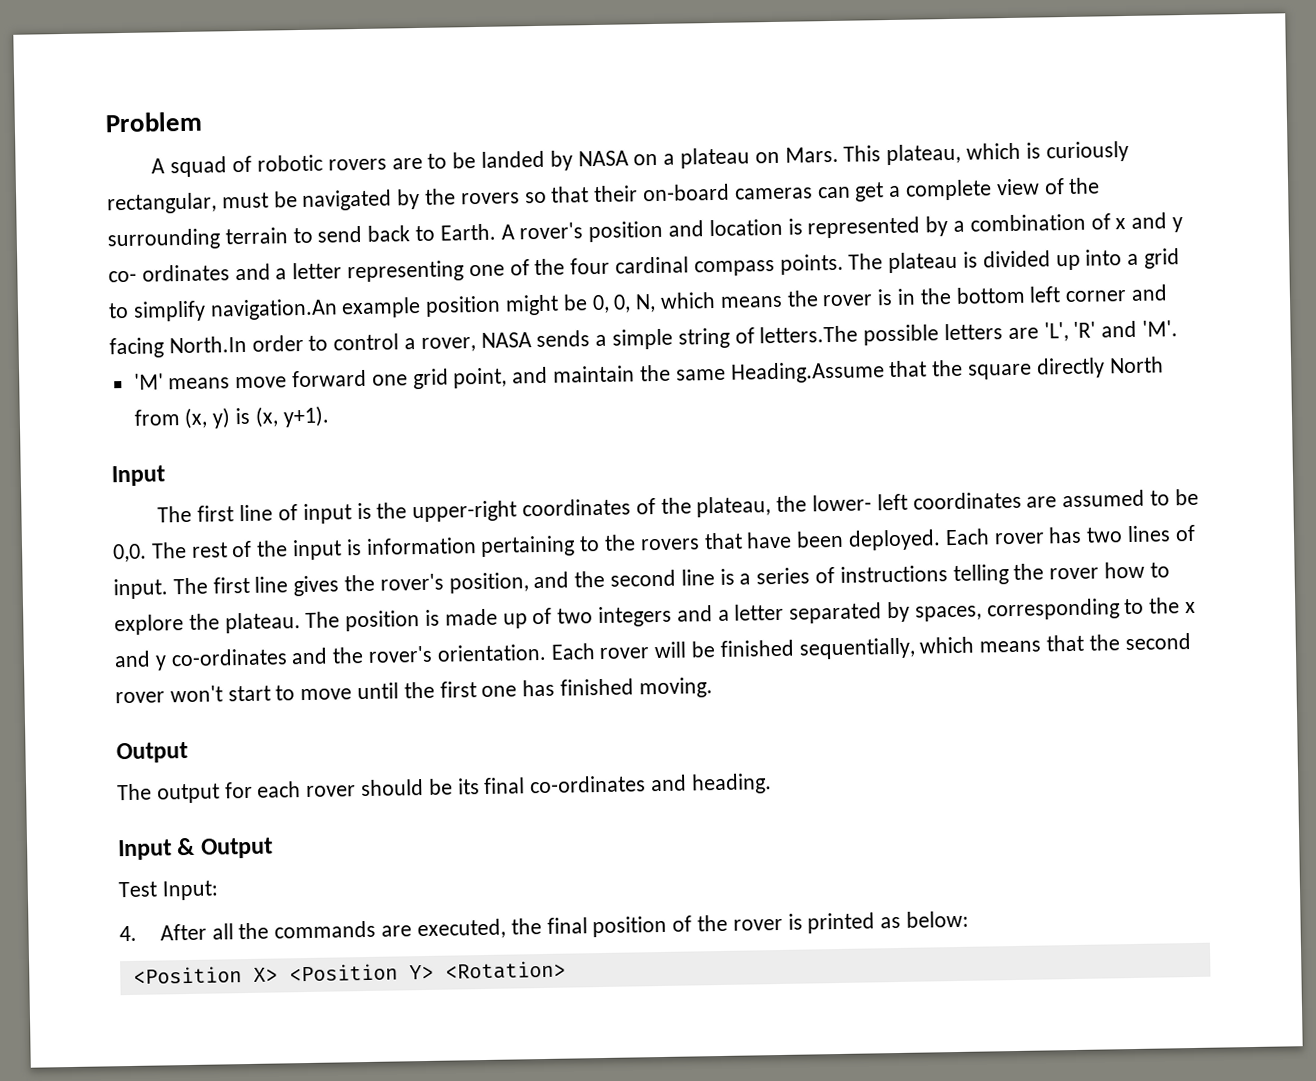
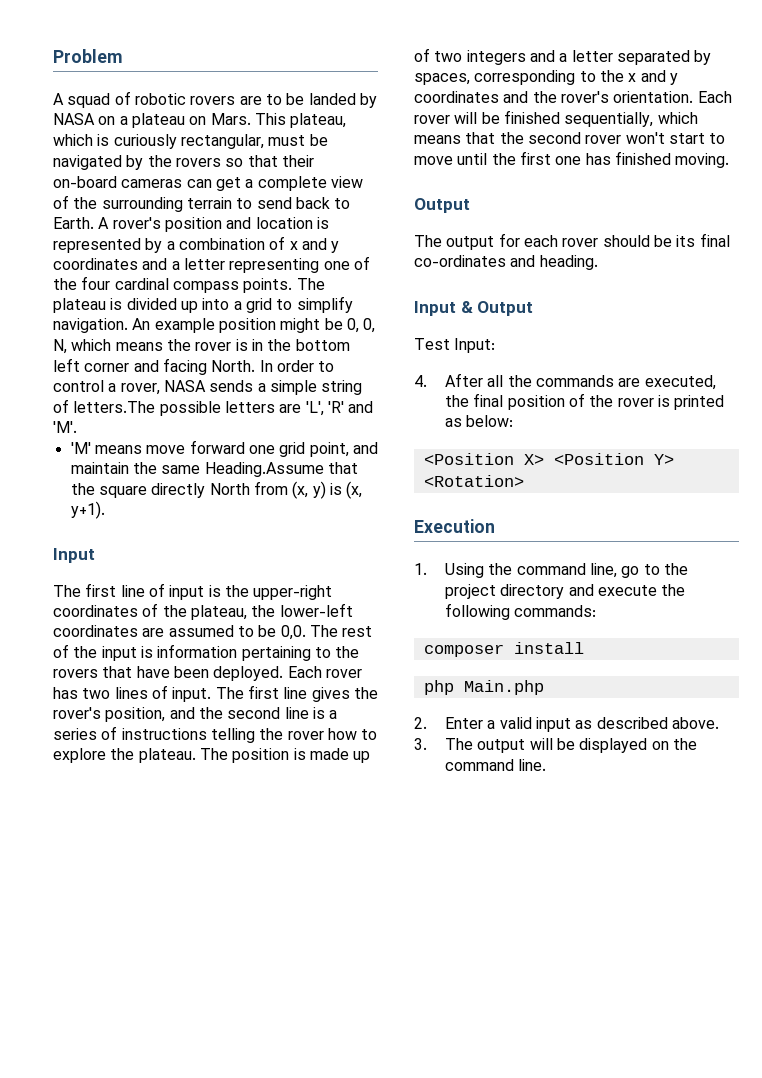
[108,264,230,283] co- ordinates -> [53,258,138,270] coordinates
[209,298,338,321] navigation.An -> [53,318,151,333] navigation. An
[168,335,247,354] North.In -> [211,360,273,372] North. In
[811,493,908,512] lower- left -> [279,603,353,617] lower-left
[170,648,288,667] co-ordinates -> [414,91,499,103] coordinates
(566, 970) none -> [414,519,495,533] [414,563,688,578] [445,584,686,599] [445,603,597,620] [423,642,584,657] [423,680,544,695] [414,717,719,732] [414,738,697,753] [445,759,547,771] // Execution // 1. Using the command line, go to the project directory and execute the following commands: // composer install // php Main.php // 2. Enter a valid input as described above. // 3. The output will be displayed on the command line.

